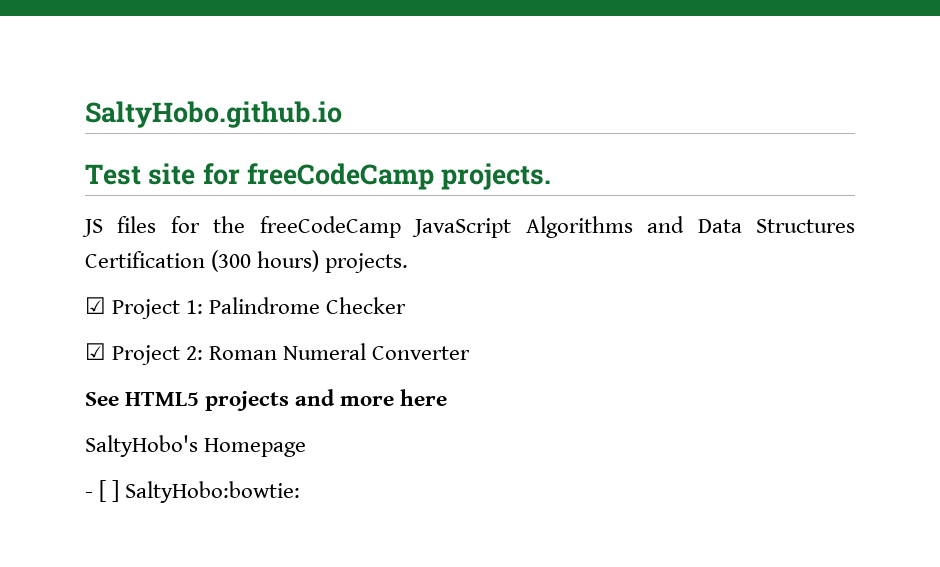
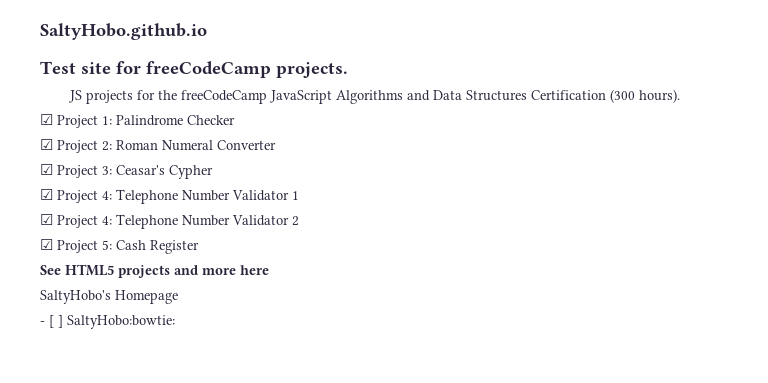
[117,216,157,233] files -> [85,90,133,104] projects
[257,250,409,273] hours) projects. -> [638,89,680,103] hours).
(471, 353) none -> [40,164,213,179] [40,189,299,204] [40,214,299,229] [40,239,199,254] // ☑ Project 3: Ceasar's Cypher // ☑ Project 4: Telephone Number Validator 1 // ☑ Project 4: Telephone Number Validator 2 // ☑ Project 5: Cash Register

